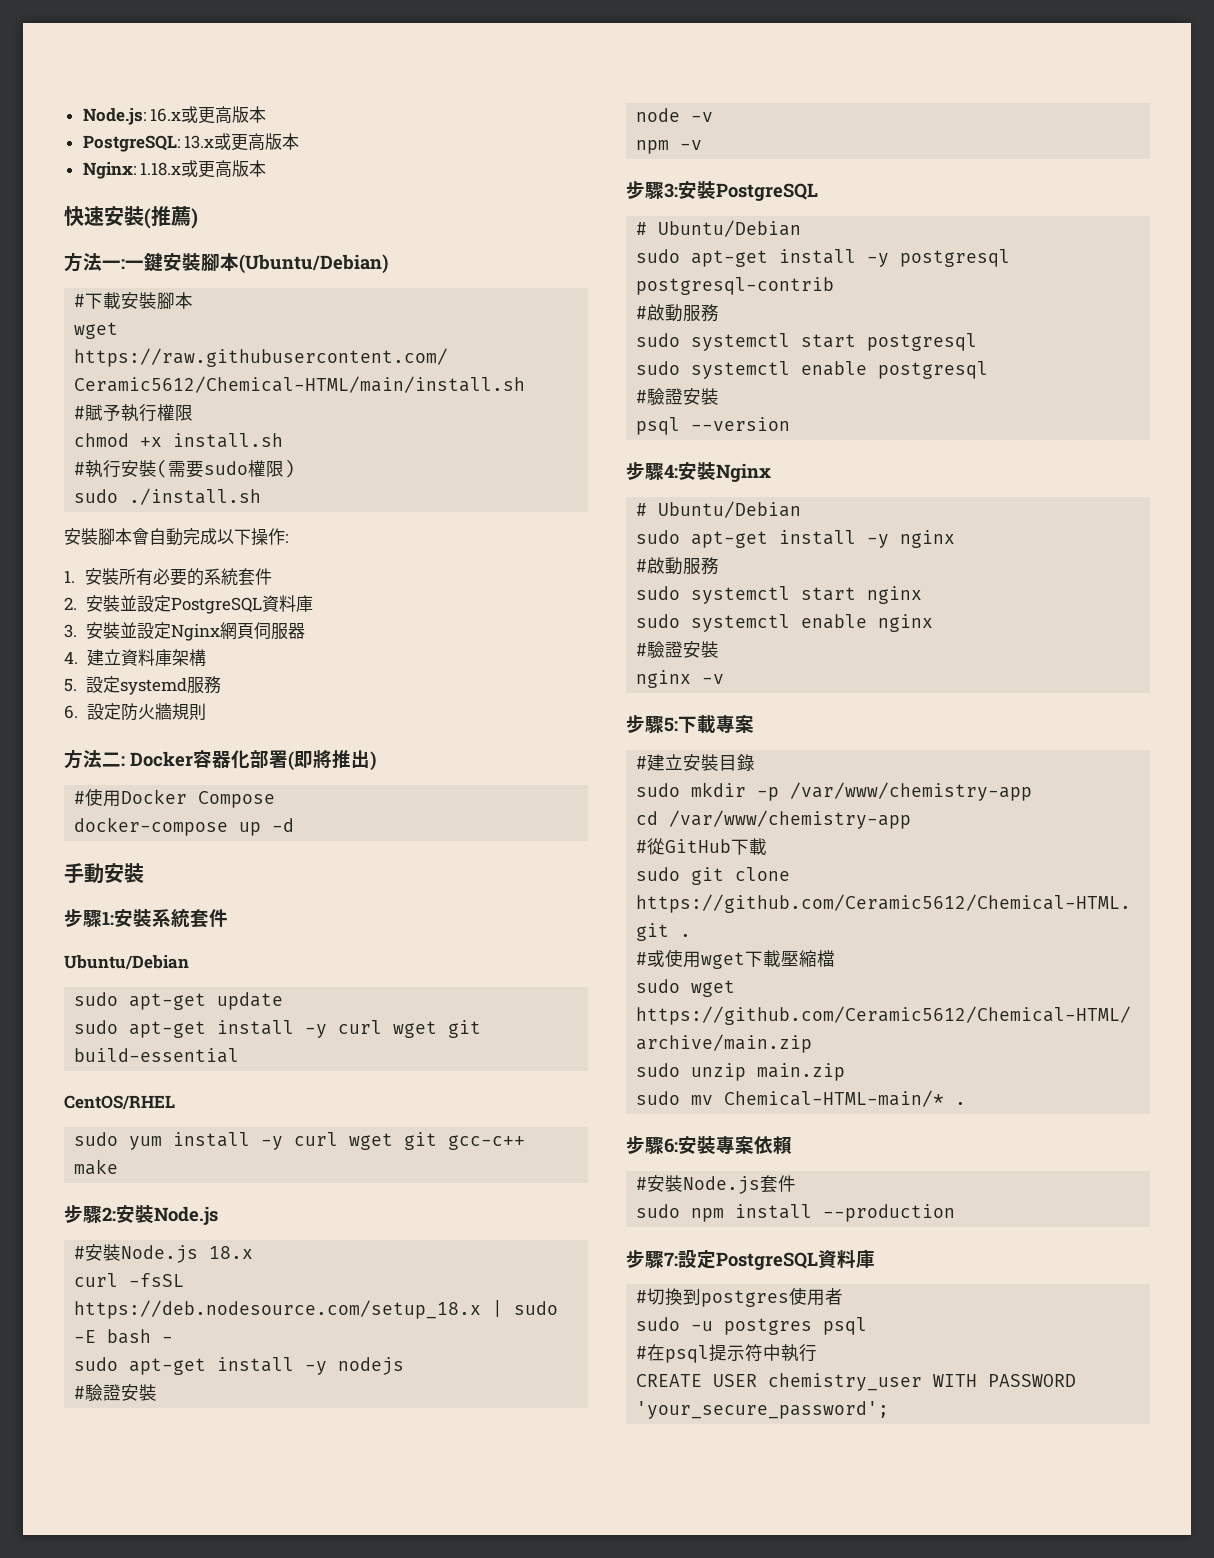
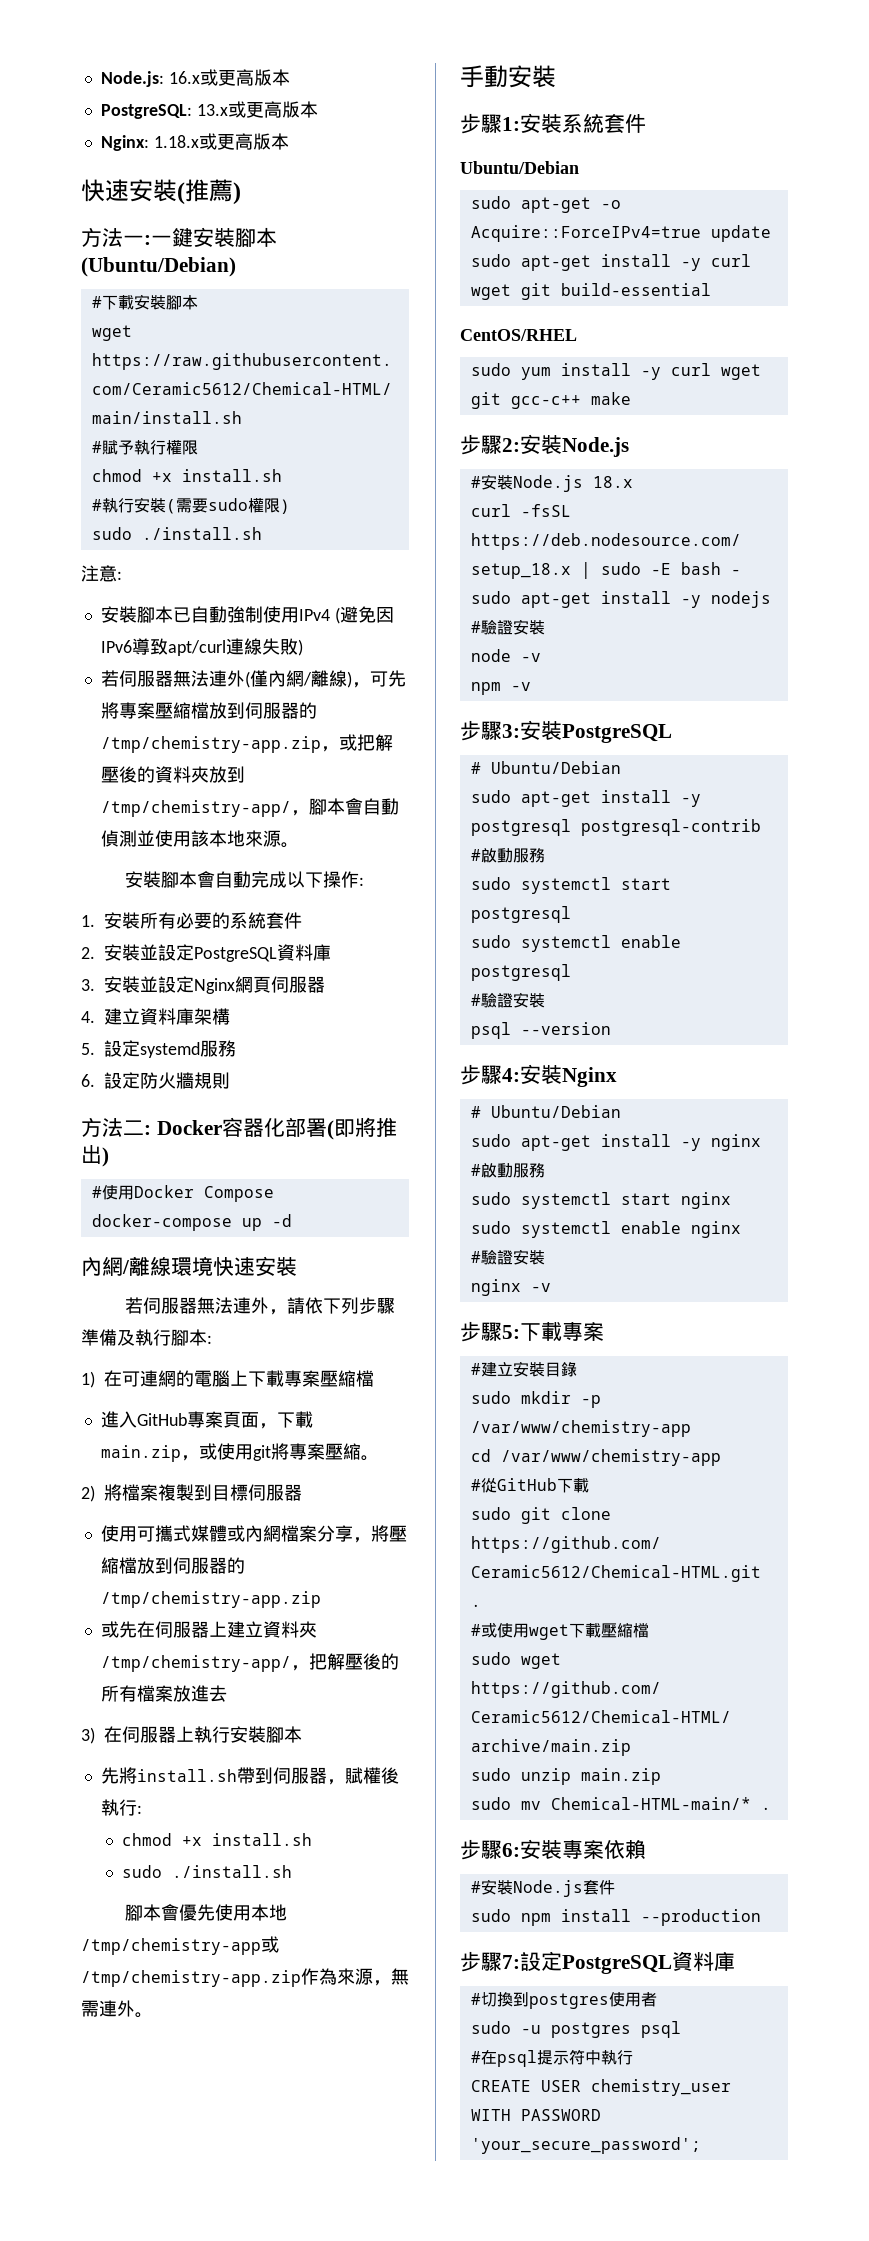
(262, 496) none -> [81,565,122,582] [100,606,394,624] [100,638,303,656] [100,670,406,688] [100,702,317,719] [100,734,393,753] [100,766,245,783] [100,798,399,817] [100,830,299,848] // 注意: // 安裝腳本已自動強制使用IPv4 (避免因IPv6導致apt/curl連線失敗) // 若伺服器無法連外(僅內網/離線)，可先將專案壓縮檔放到伺服器的/tmp/chemistry-app.zip，或把解壓後的資料夾放到/tmp/chemistry-app/，腳本會自動偵測並使用該本地來源。
(295, 825) none -> [81,1256,297,1276] [125,1297,396,1315] [81,1329,212,1346] [81,1370,374,1388] [100,1411,313,1429] [100,1443,379,1462] [81,1484,302,1502] [100,1525,407,1543] [100,1557,245,1574] [100,1591,321,1608] [100,1621,317,1638] [100,1653,399,1672] [100,1685,227,1702] [81,1726,302,1744] [100,1767,399,1785] [100,1799,142,1816] [122,1833,313,1846] [122,1865,293,1878] [125,1904,288,1921] [81,1936,279,1955] [81,1968,409,1987] [81,2000,153,2018] // 內網/離線環境快速安裝 // 若伺服器無法連外，請依下列步驟準備及執行腳本: // 1)在可連網的電腦上下載專案壓縮檔 // 進入GitHub專案頁面，下載main.zip，或使用git將專案壓縮。 // 2)將檔案複製到目標伺服器 // 使用可攜式媒體或內網檔案分享，將壓縮檔放到伺服器的/tmp/chemistry-app.zip // 或先在伺服器上建立資料夾/tmp/chemistry-app/，把解壓後的所有檔案放進去 // 3)在伺服器上執行安裝腳本 // 先將install.sh帶到伺服器，賦權後執行: // chmod +x install.sh // sudo ./install.sh // 腳本會優先使用本地/tmp/chemistry-app或/tmp/chemistry-app.zip作為來源，無需連外。
(207, 1001) none -> [600,200,621,209] [470,225,701,242] -o Acquire::ForceIPv4=true

